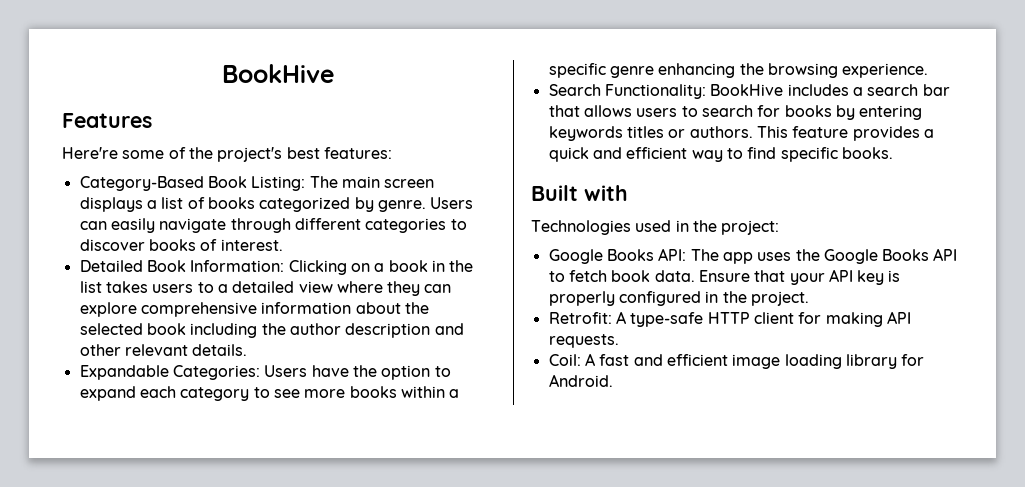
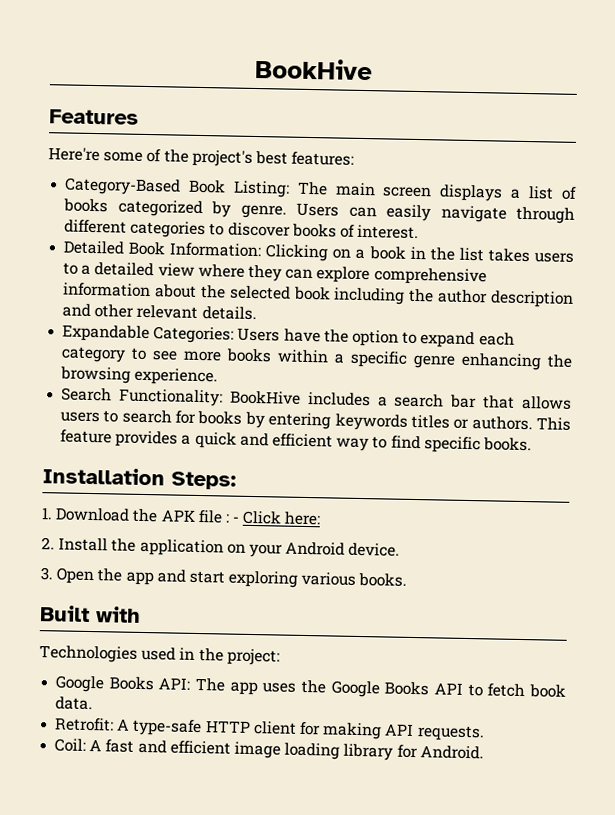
(893, 153) none -> [42,467,236,490] [41,507,322,526] [41,537,401,558] [40,567,408,588] // Installation Steps: // 1. Download the APK file : - Click here: // 2. Install the application on your Android device. // 3. Open the app and start exploring various books.
[698,269,901,285] [548,291,809,306] Ensure that your API key is properly configured in the project. -> (94, 703) none

